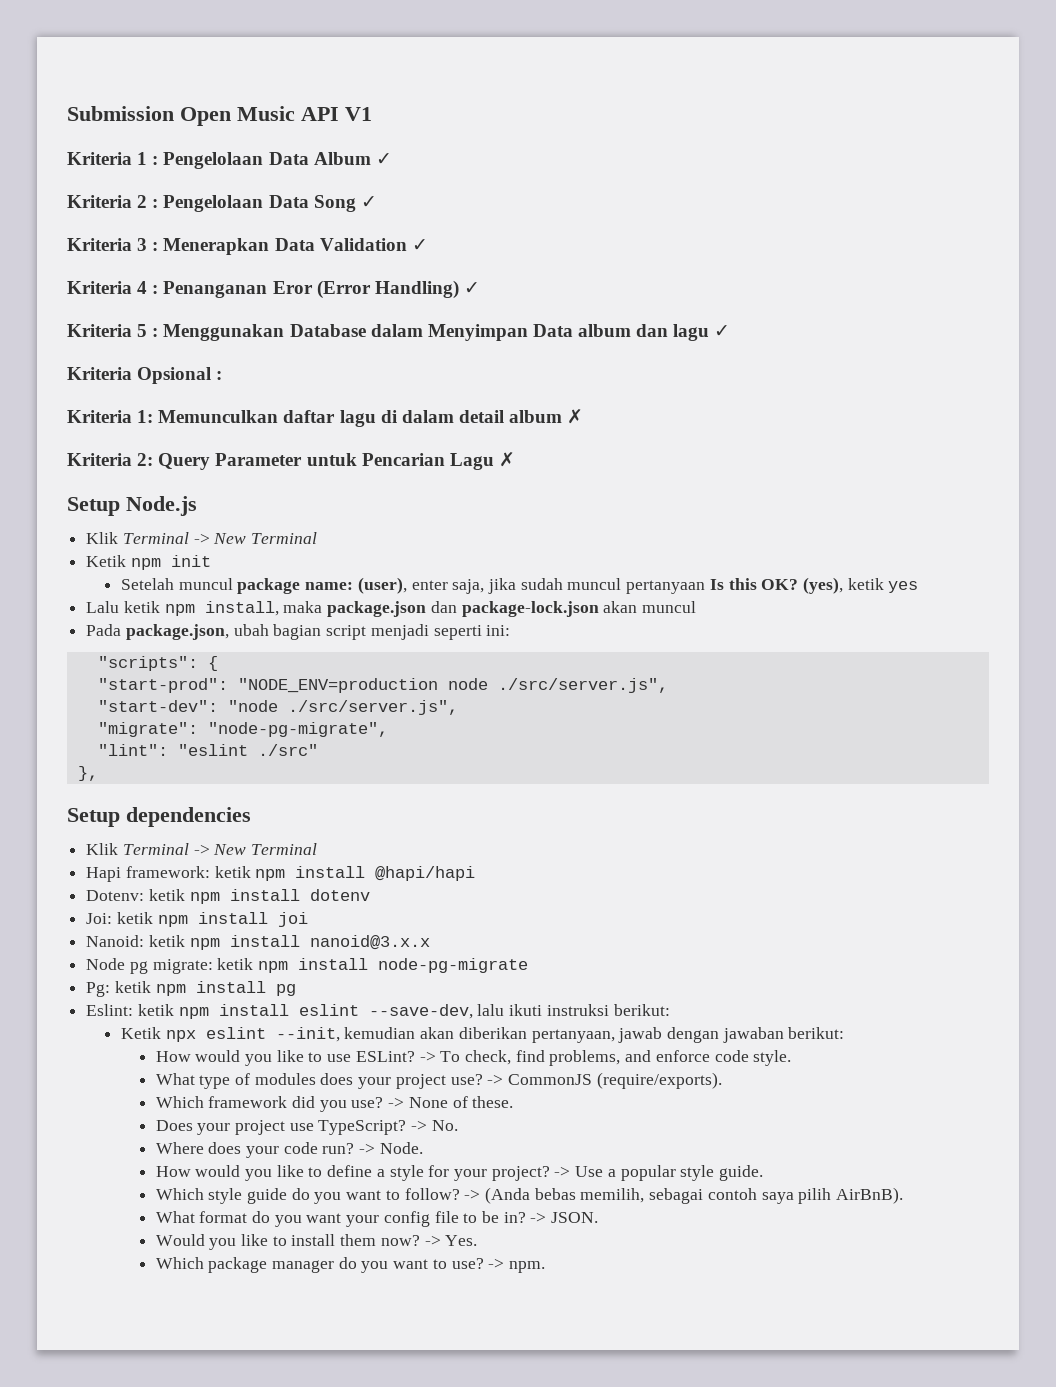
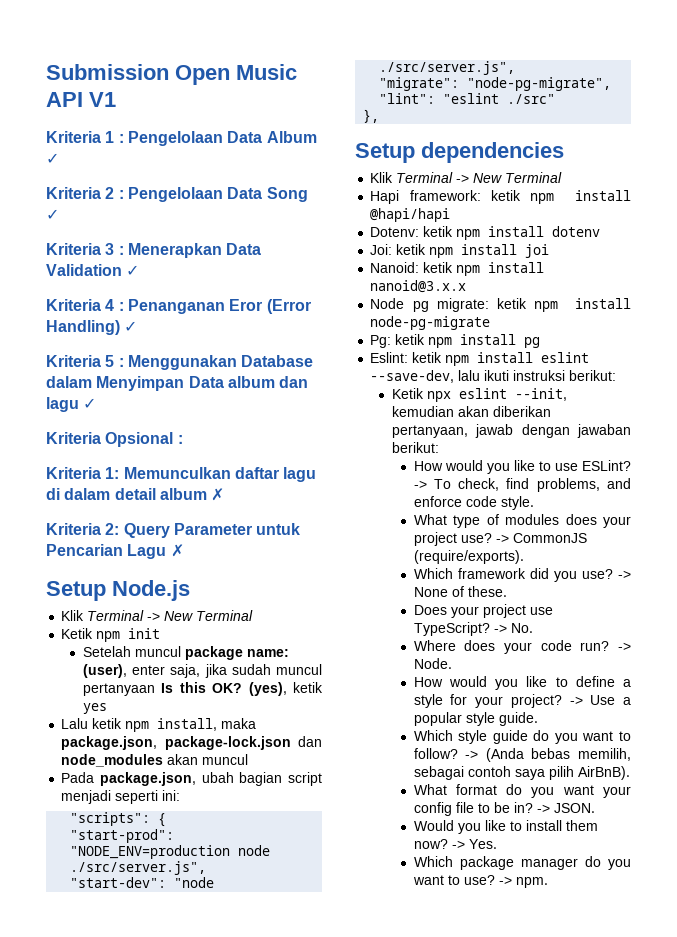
[327,601,599,617] package.json dan package-lock.json -> [61,736,322,750] [61,754,164,767] package.json, package-lock.json dan node_modules

